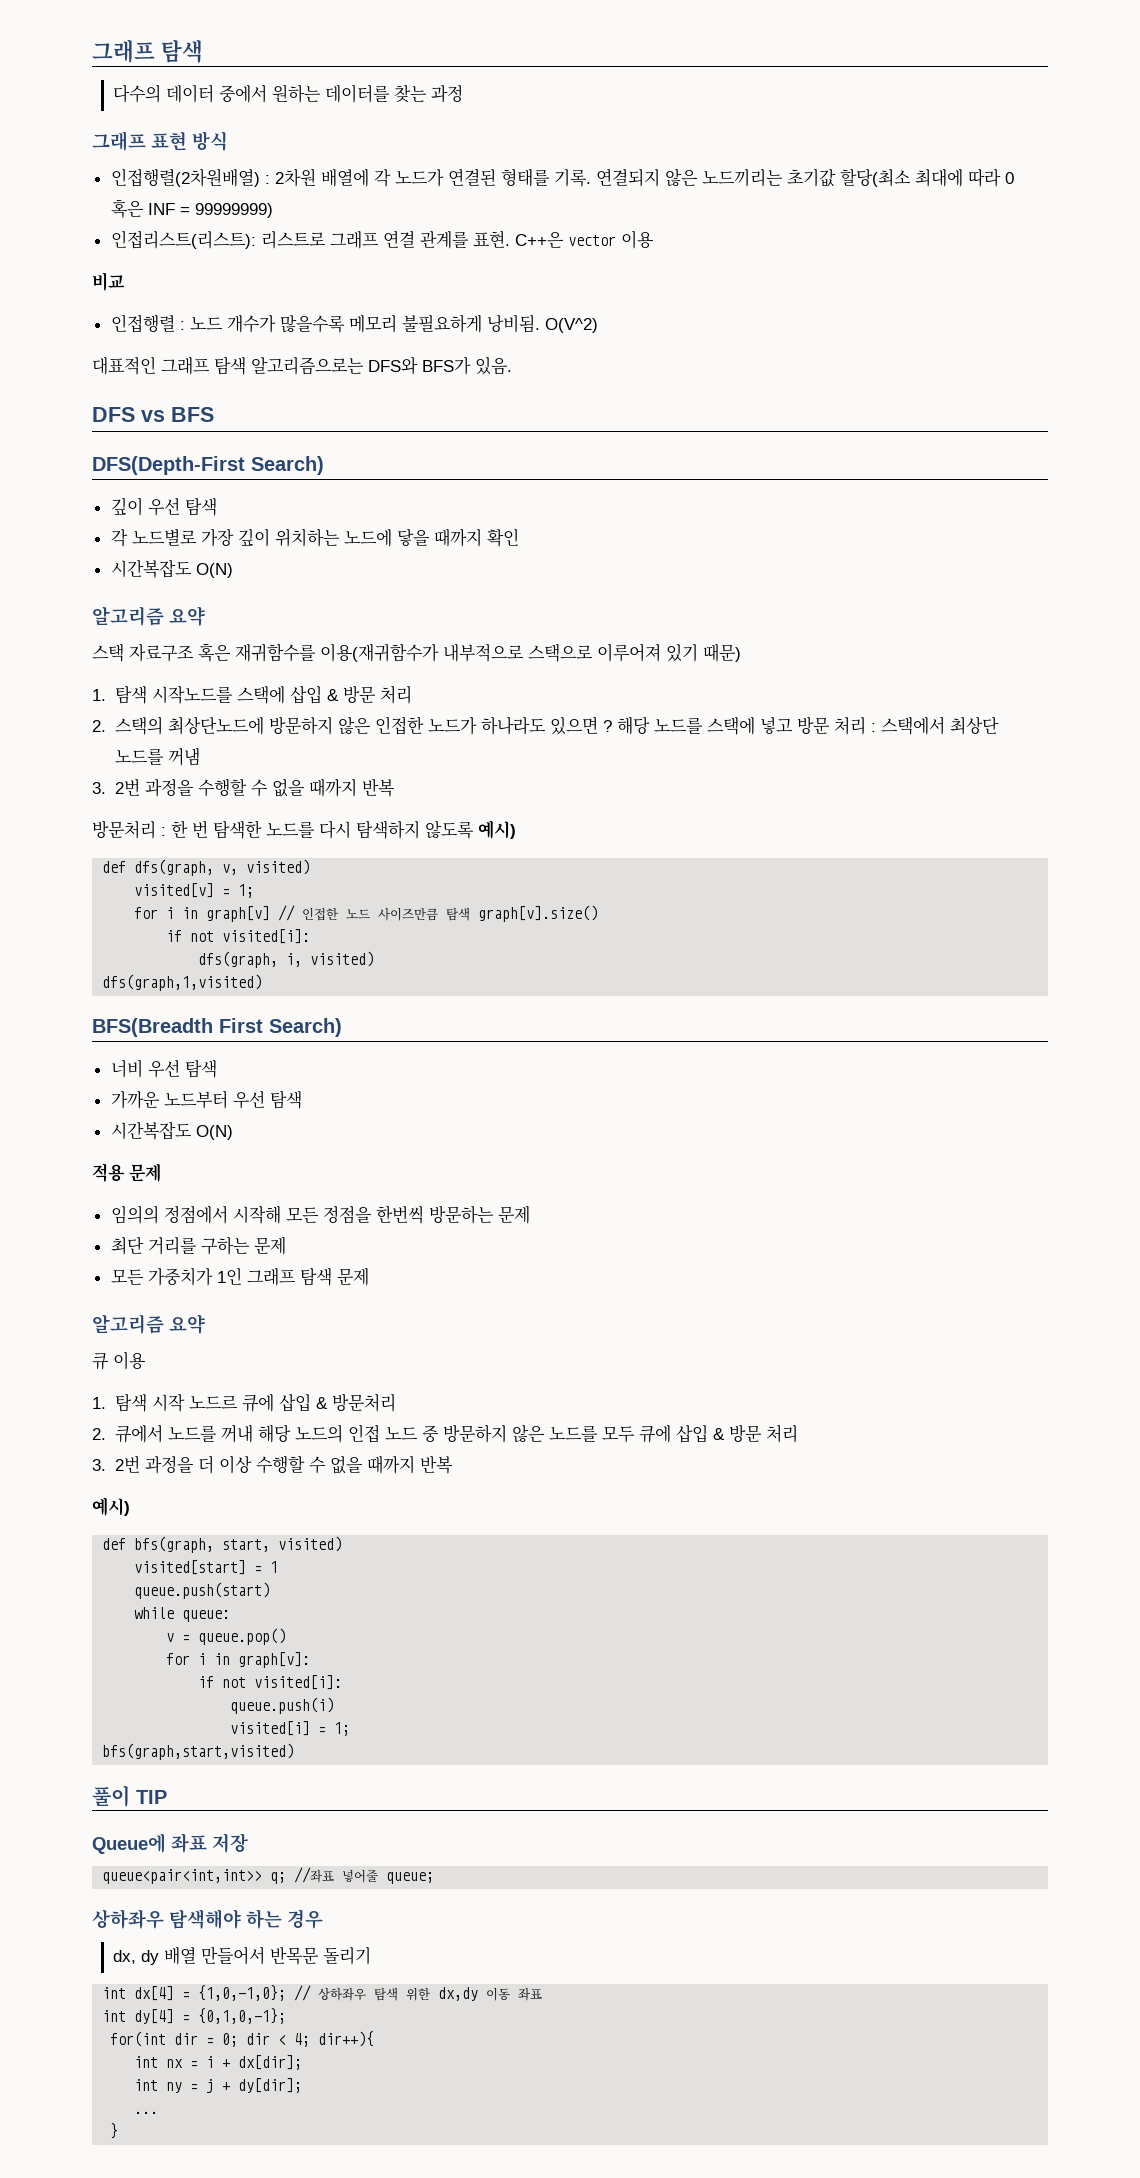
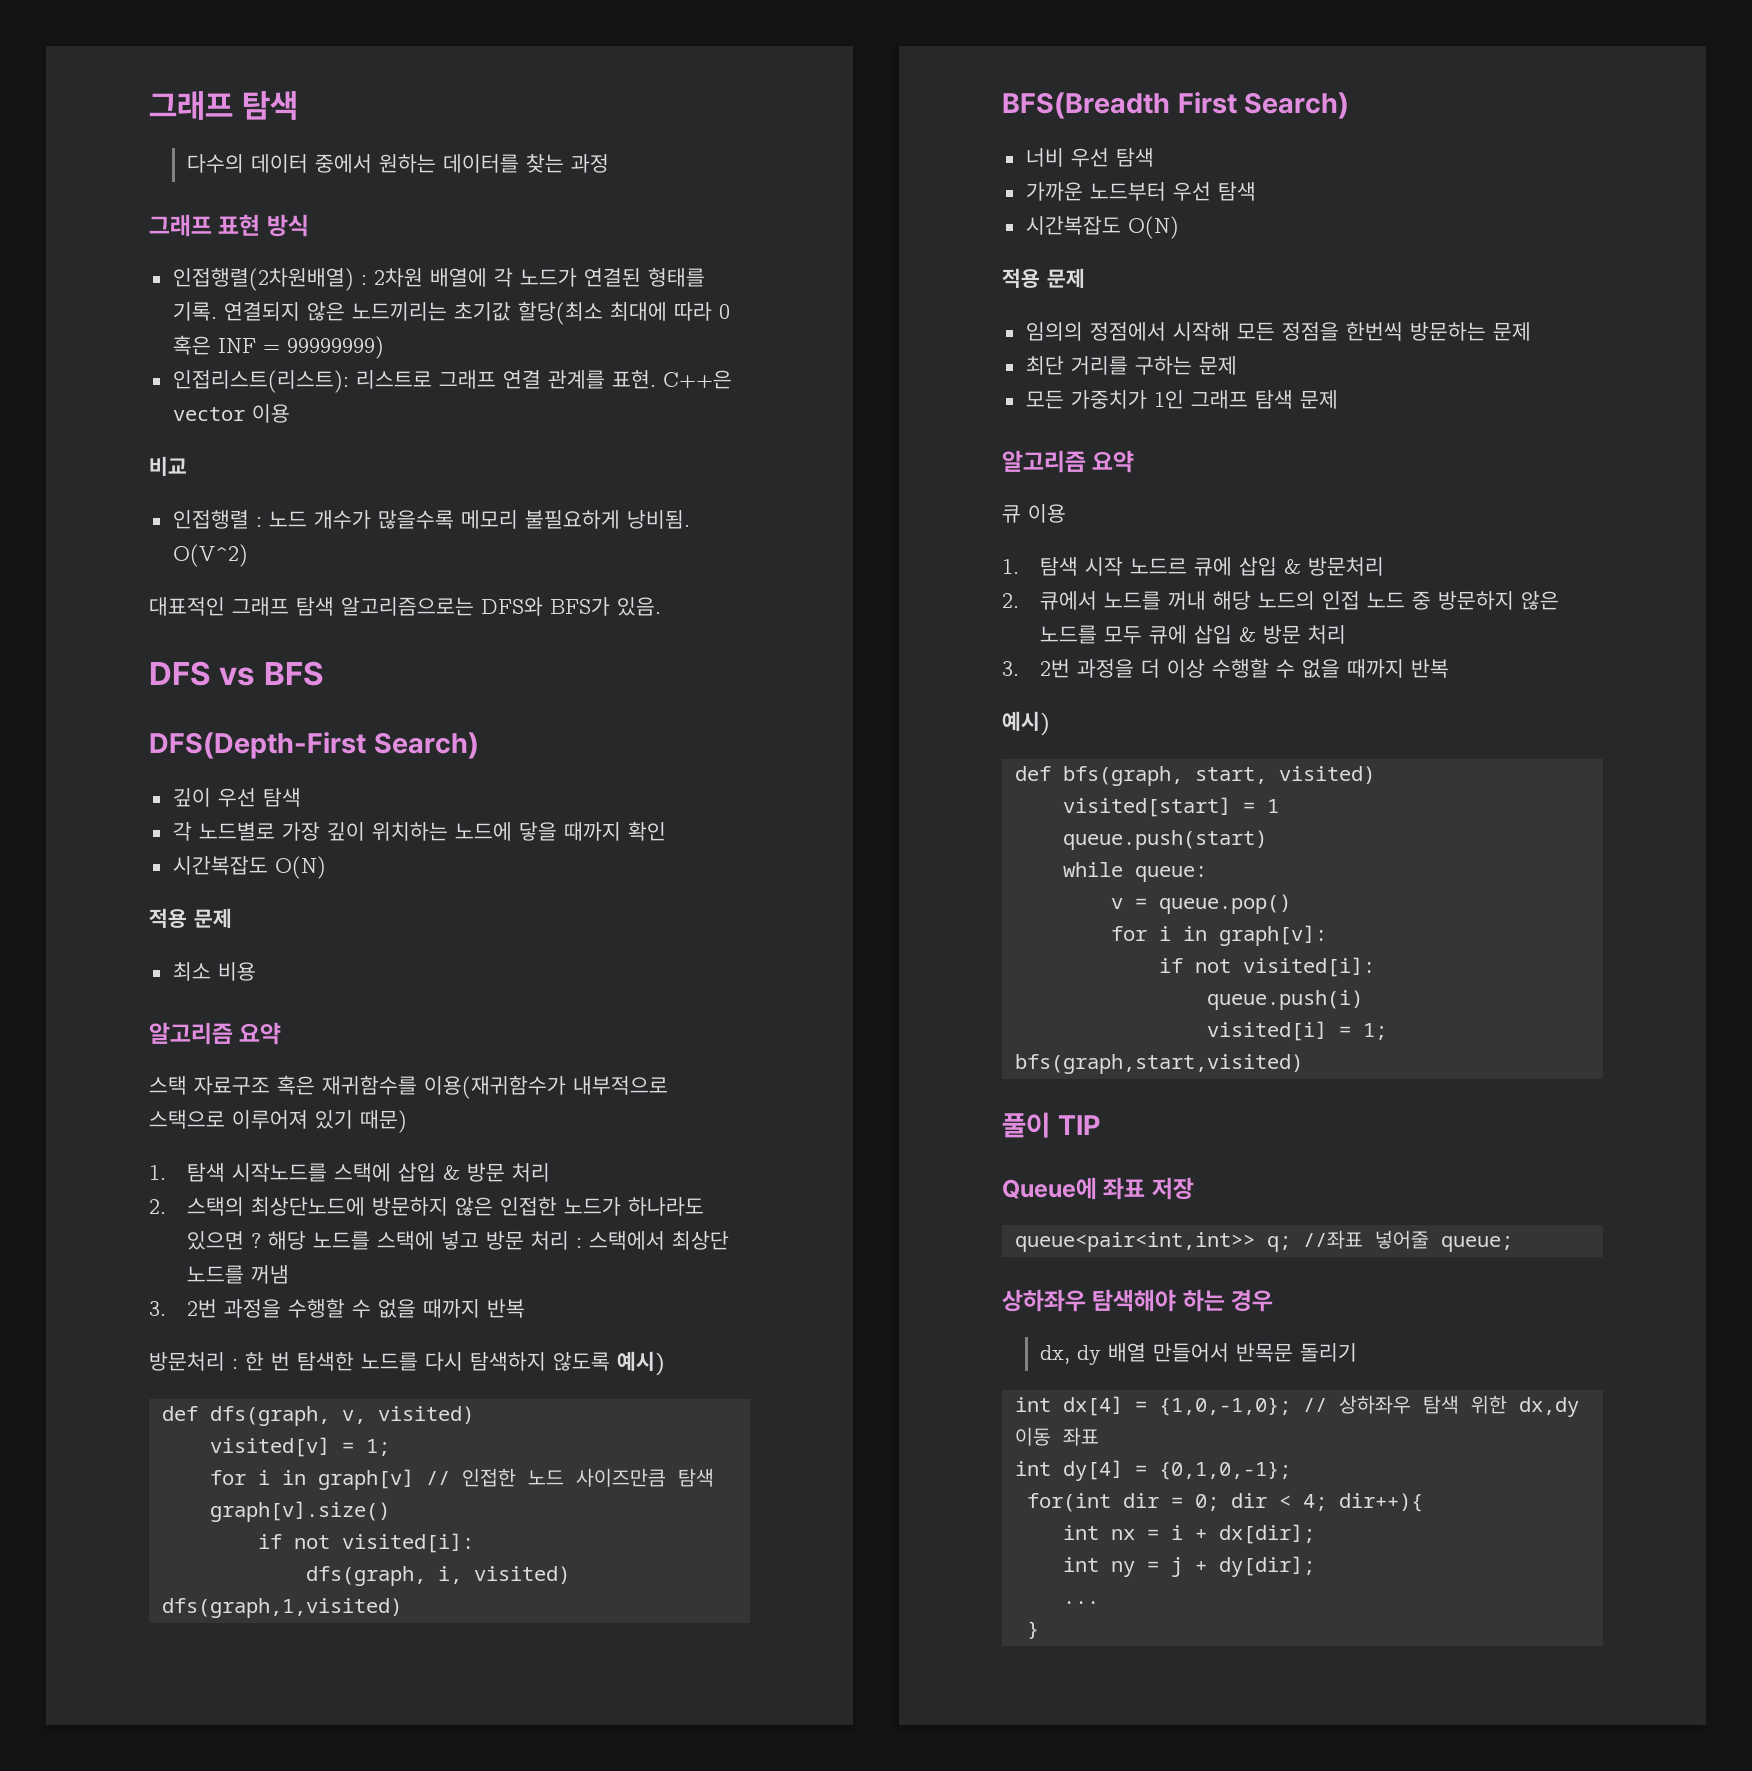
(233, 570) none -> [149,908,232,928] [172,962,256,981] // 적용 문제 // 최소 비용

